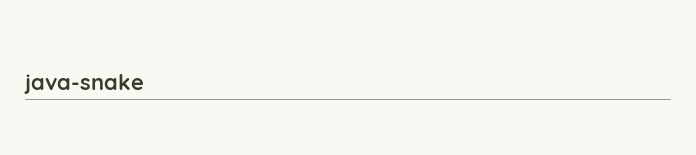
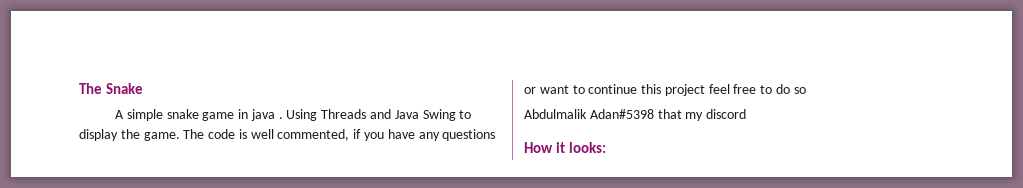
[24,74,144,94] java-snake -> [79,83,143,94] [114,109,472,121] [79,129,496,141] [524,84,806,96] [524,109,747,121] [524,142,606,153] The Snake // A simple snake game in java . Using Threads and Java Swing to display the game. The code is well commented, if you have any questions or want to continue this project feel free to do so // Abdulmalik Adan#5398 that my discord // How it looks:

